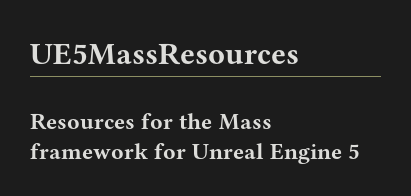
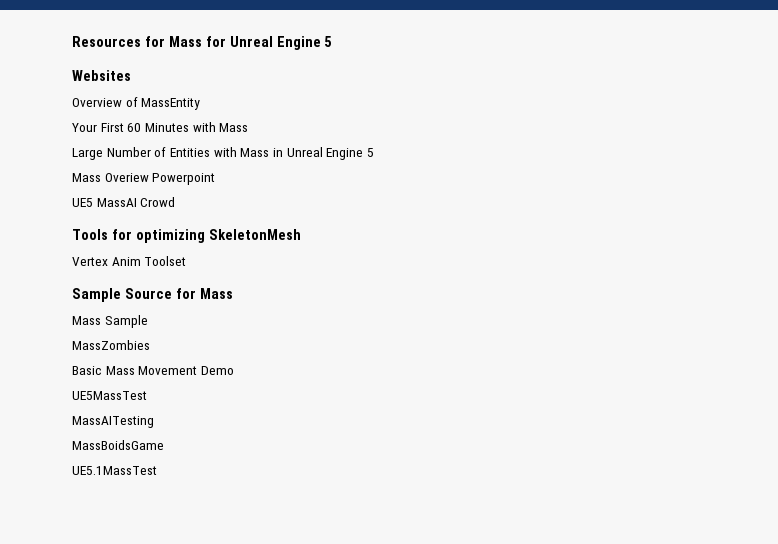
[30,43,299,65] UE5MassResources // -> (72, 41) none
[179,113,272,130] [30,143,148,159] the Mass framework -> [168,36,202,47] Mass
(360, 151) none -> [72,70,131,81] [72,97,201,110] [72,122,249,132] [72,147,374,160] [72,173,216,185] [72,197,176,207] [72,229,301,243] [72,256,187,266] [72,288,233,302] [72,315,148,328] [72,340,150,350] [72,366,234,375] [72,391,147,400] [72,416,154,428] [72,440,164,450] [72,466,157,475] // Websites // Overview of MassEntity // Your First 60 Minutes with Mass // Large Number of Entities with Mass in Unreal Engine 5 // Mass Overiew Powerpoint // UE5 MassAI Crowd // Tools for optimizing SkeletonMesh // Vertex Anim Toolset // Sample Source for Mass // Mass Sample // MassZombies // Basic Mass Movement Demo // UE5MassTest // MassAITesting // MassBoidsGame // UE5.1MassTest

